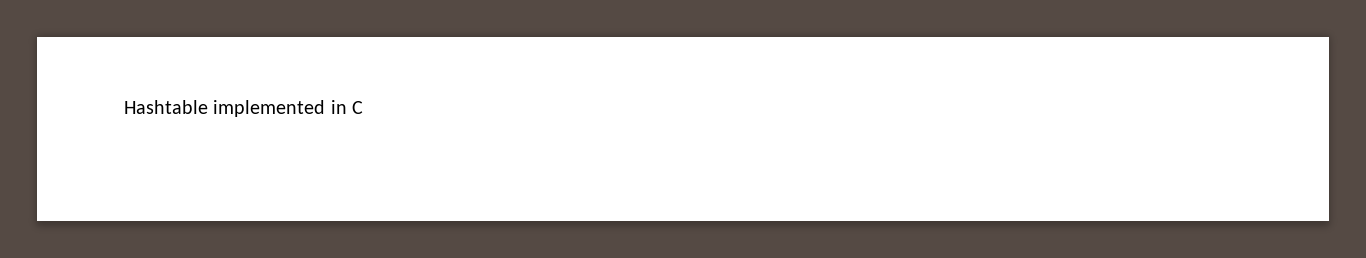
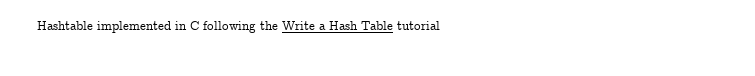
(364, 107) none -> [203,21,440,33] following the Write a Hash Table tutorial

